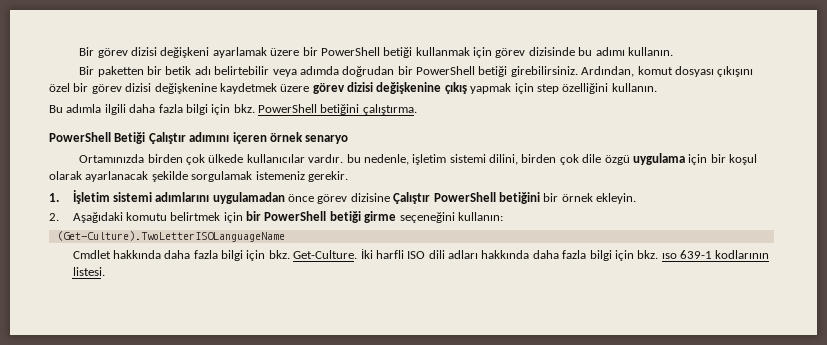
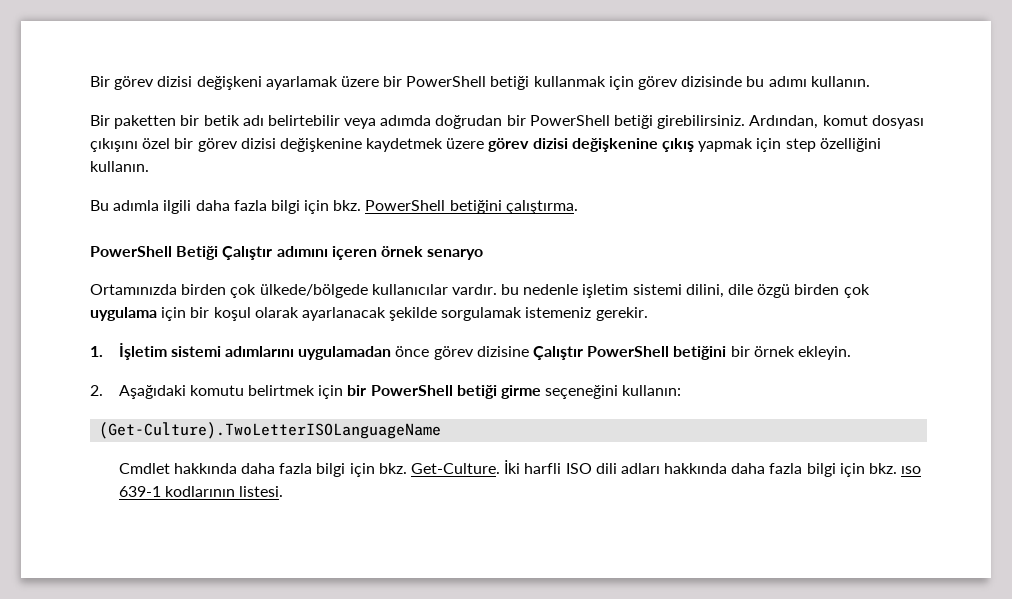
[208,154,244,163] ülkede -> [259,284,368,298] ülkede/bölgede
[363,154,409,165] nedenle, -> [523,284,579,295] nedenle
[521,154,630,165] birden çok dile özgü -> [728,284,870,298] dile özgü birden çok

